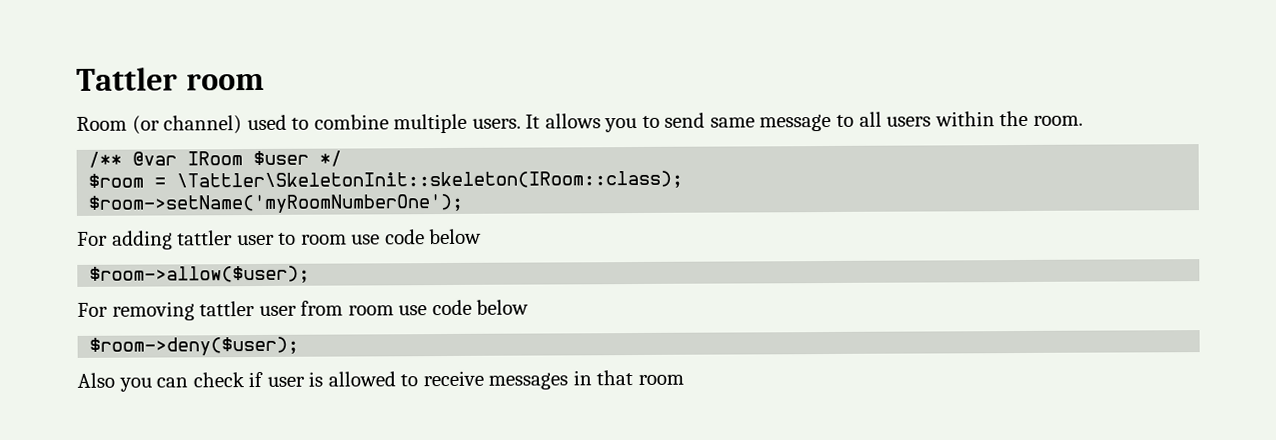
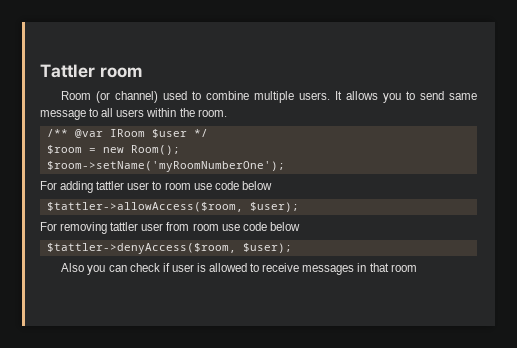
[176,170,684,191] \Tattler\SkeletonInit::skeleton(IRoom::class); -> [102,145,180,155] new Room();
[89,265,311,284] $room->allow($user); -> [46,202,299,212] $tattler->allowAccess($room, $user);
[89,336,300,356] $room->deny($user); -> [46,243,292,254] $tattler->denyAccess($room, $user);

